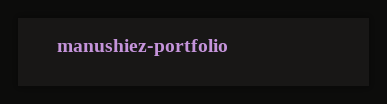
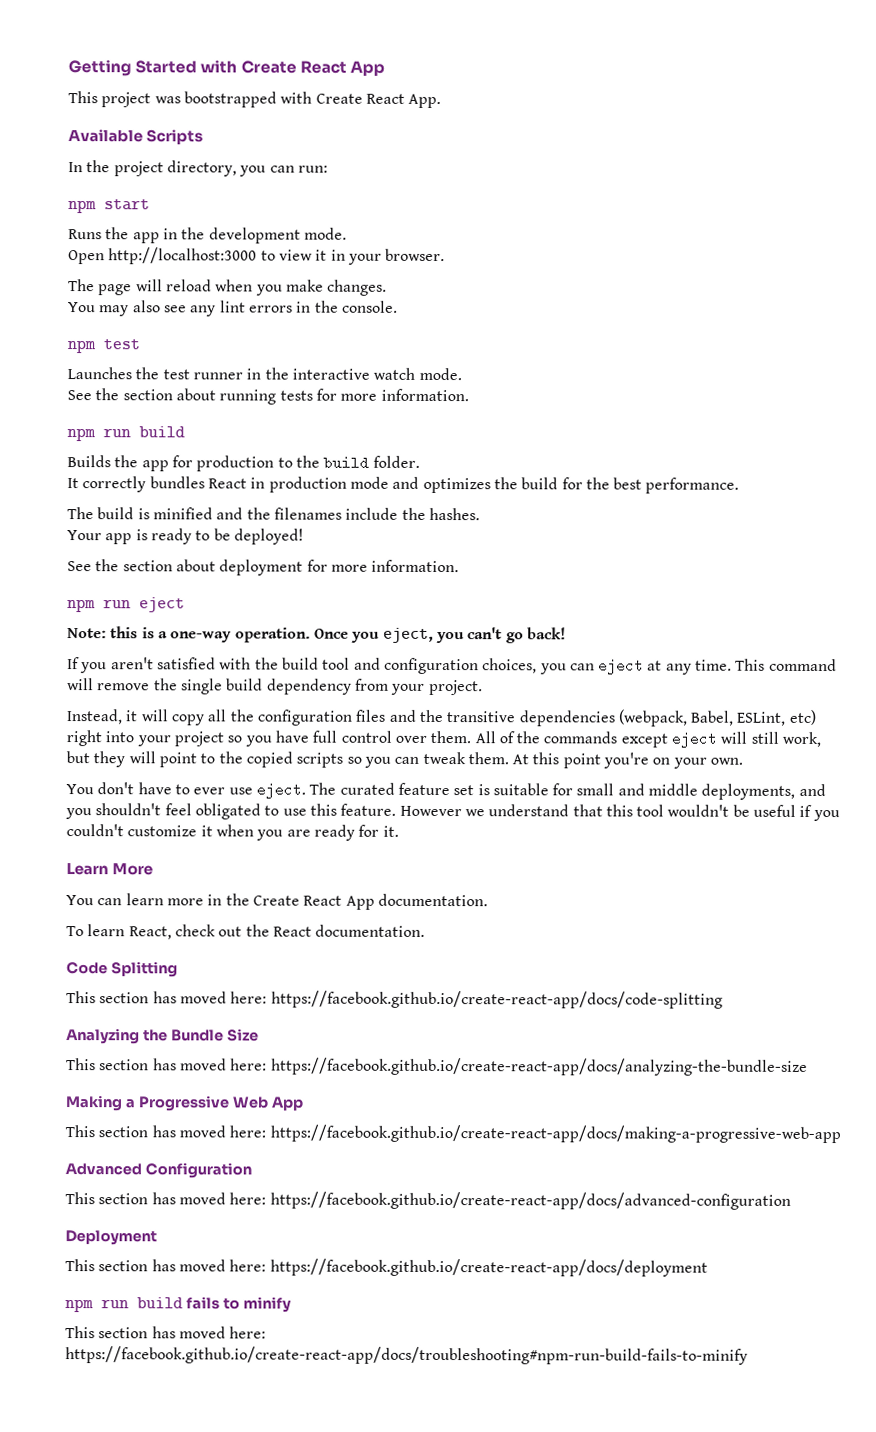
[57,39,228,56] manushiez-portfolio -> [68,60,385,77] [68,91,442,109] [68,129,204,145] [68,160,328,177] [68,199,150,214] [68,227,347,244] [68,247,446,265] [68,279,388,296] [68,300,398,317] [67,339,140,354] [67,367,462,381] [67,388,469,405] [67,426,185,442] [67,455,420,472] [67,476,740,494] [67,507,480,521] [67,528,304,545] [67,559,460,576] [67,597,185,613] [67,626,566,644] [67,657,837,675] [67,678,483,696] [66,709,817,727] [66,730,822,748] [66,751,744,769] [66,782,826,800] [65,803,840,822] [66,824,399,841] [66,863,154,876] [66,893,488,910] [66,924,426,940] [66,961,178,978] [66,990,723,1009] [66,1028,259,1045] [66,1057,808,1076] [65,1095,304,1112] [65,1124,841,1144] [65,1162,252,1179] [65,1191,791,1210] [65,1230,157,1246] [65,1258,708,1277] [65,1296,292,1313] [65,1326,267,1339] [65,1346,748,1365] Getting Started with Create React App // This project was bootstrapped with Create React App. // Available Scripts // In the project directory, you can run: // npm start // Runs the app in the development mode. // Open http://localhost:3000 to view it in your browser. // The page will reload when you make changes. // You may also see any lint errors in the console. // npm test // Launches the test runner in the interactive watch mode. // See the section about running tests for more information. // npm run build // Builds the app for production to the build folder. // It correctly bundles React in production mode and optimizes the build for the best performance. // The build is minified and the filenames include the hashes. // Your app is ready to be deployed! // See the section about deployment for more information. // npm run eject // Note: this is a one-way operation. Once you eject, you can't go back! // If you aren't satisfied with the build tool and configuration choices, you can eject at any time. This command will remove the single build dependency from your project. // Instead, it will copy all the configuration files and the transitive dependencies (webpack, Babel, ESLint, etc) right into your project so you have full control over them. All of the commands except eject will still work, but they will point to the copied scripts so you can tweak them. At this point you're on your own. // You don't have to ever use eject. The curated feature set is suitable for small and middle deployments, and you shouldn't feel obligated to use this feature. However we understand that this tool wouldn't be useful if you couldn't customize it when you are ready for it. // Learn More // You can learn more in the Create React App documentation. // To learn React, check out the React documentation. // Code Splitting // This section has moved here: https://facebook.github.io/create-react-app/docs/code-splitting // Analyzing the Bundle Size // This section has moved here: https://facebook.github.io/create-react-app/docs/analyzing-the-bundle-size // Making a Progressive Web App // This section has moved here: https://facebook.github.io/create-react-app/docs/making-a-progressive-web-app // Advanced Configuration // This section has moved here: https://facebook.github.io/create-react-app/docs/advanced-configuration // Deployment // This section has moved here: https://facebook.github.io/create-react-app/docs/deployment // npm run build fails to minify // This section has moved here: https://facebook.github.io/create-react-app/docs/troubleshooting#npm-run-build-fails-to-minify

